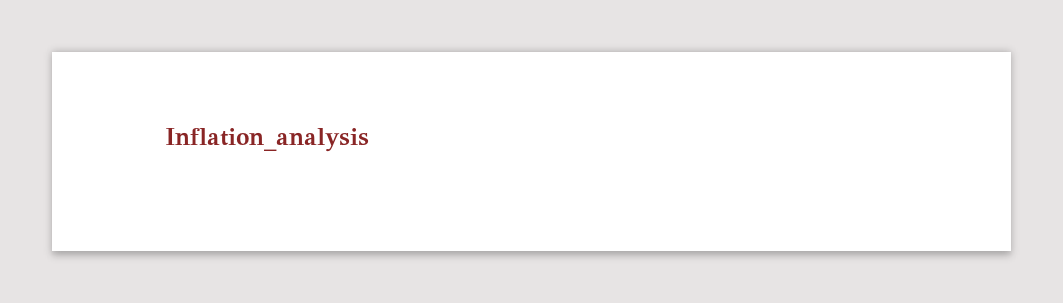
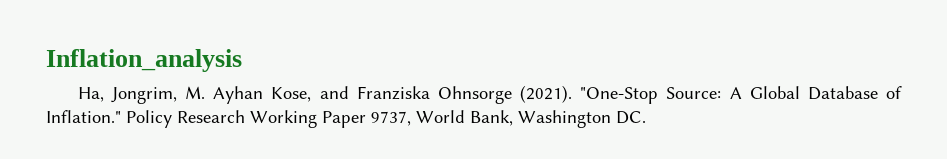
(369, 140) none -> [77,85,902,104] [46,110,646,128] // Ha, Jongrim, M. Ayhan Kose, and Franziska Ohnsorge (2021). "One-Stop Source: A Global Database of Inflation." Policy Research Working Paper 9737, World Bank, Washington DC.

